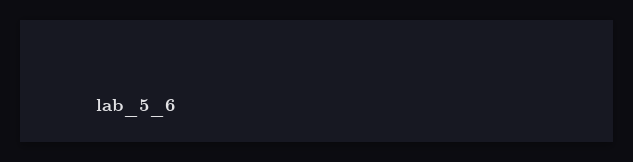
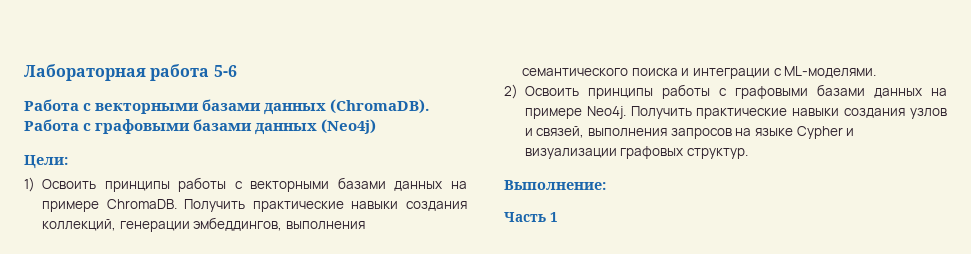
[96,99,175,117] lab_5_6 -> [24,64,237,81] [24,99,430,115] [24,119,377,135] [24,155,68,169] [24,177,468,192] [42,199,468,212] [42,217,366,232] [522,66,877,79] [504,84,947,99] [524,106,947,119] [524,126,855,139] [524,146,749,159] [504,180,606,190] [504,212,558,222] Лабораторная работа 5-6 // Работа с векторными базами данных (ChromaDB). Работа с графовыми базами данных (Neo4j) // Цели: // 1) Освоить принципы работы с векторными базами данных на примере ChromaDB. Получить практические навыки создания коллекций, генерации эмбеддингов, выполнения семантического поиска и интеграции с ML-моделями. // 2) Освоить принципы работы с графовыми базами данных на примере Neo4j. Получить практические навыки создания узлов и связей, выполнения запросов на языке Cypher и визуализации графовых структур. // Выполнение: // Часть 1

